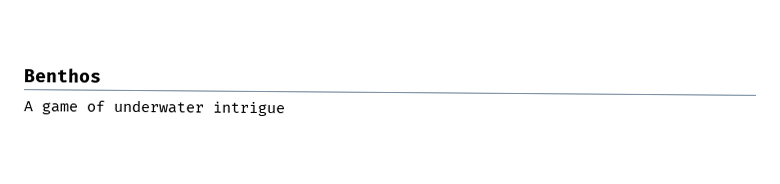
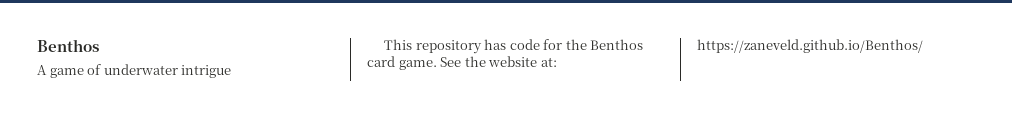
(285, 109) none -> [384,39,644,54] [367,56,557,70] [697,39,923,53] // This repository has code for the Benthos card game. See the website at: https://zaneveld.github.io/Benthos/

